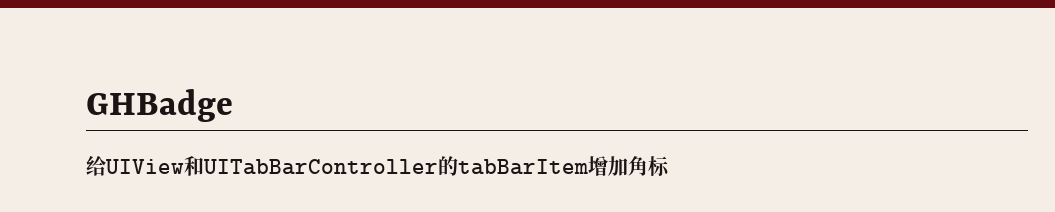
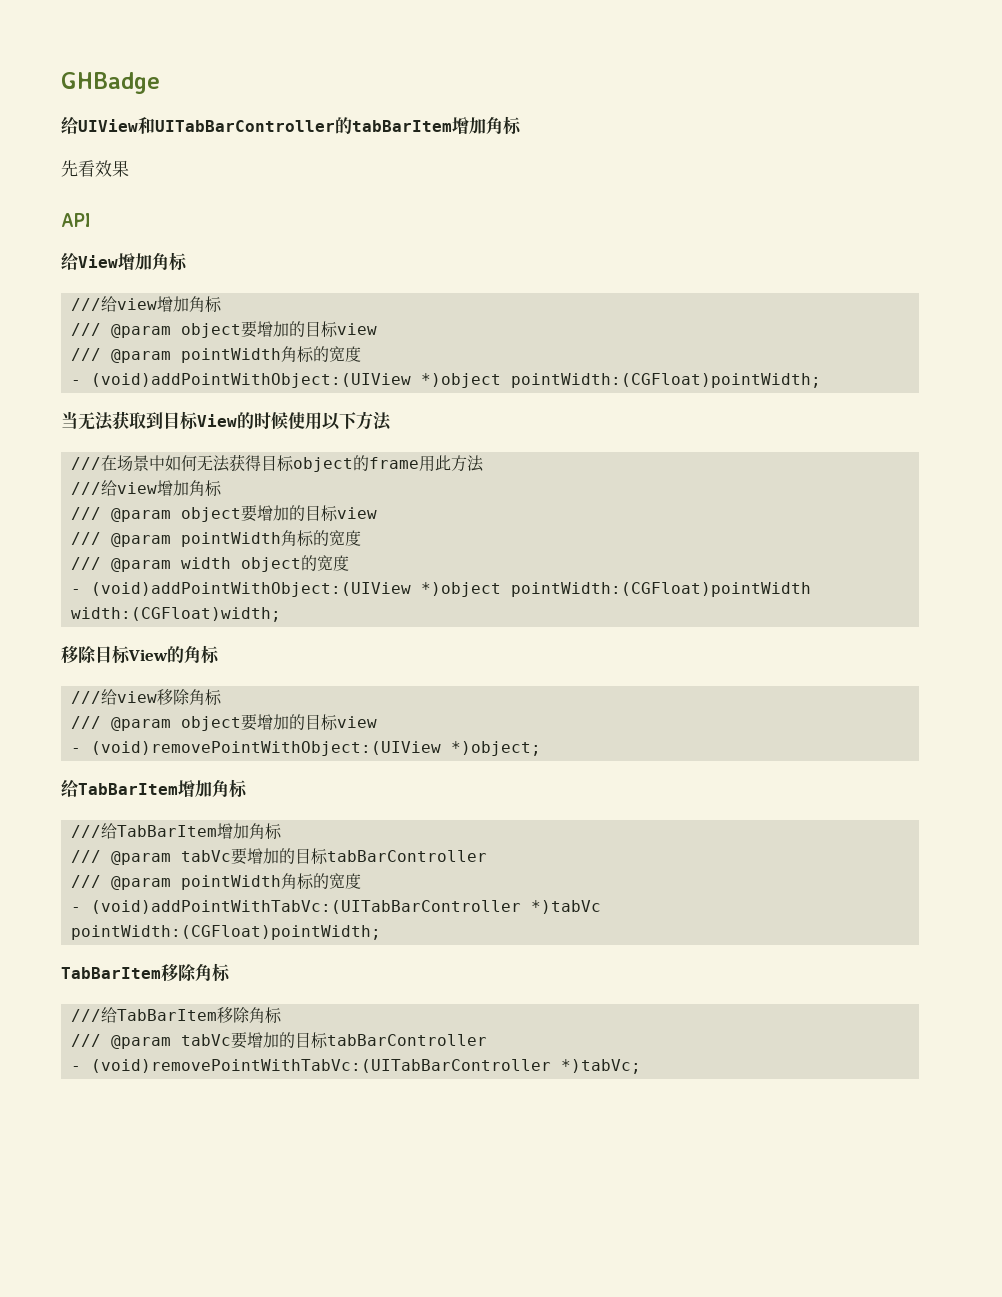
(670, 166) none -> [61,160,129,177] [61,213,90,227] [61,252,188,271] [71,296,223,313] [71,321,378,338] [71,346,362,363] [71,373,822,388] [61,411,392,431] [71,454,485,472] [71,480,223,497] [71,505,378,522] [71,530,362,547] [71,555,350,572] [71,582,812,597] [71,607,282,622] [61,645,220,664] [71,689,223,706] [71,714,378,731] [71,741,542,756] [61,779,248,798] [71,823,283,840] [71,848,488,865] [71,873,362,890] [71,900,602,914] [71,925,382,940] [61,963,231,982] [71,1007,283,1024] [71,1032,488,1049] [71,1059,642,1074] // 先看效果 // API // 给View增加角标 // ///给view增加角标 // /// @param object要增加的目标view // /// @param pointWidth角标的宽度 // - (void)addPointWithObject:(UIView *)object pointWidth:(CGFloat)pointWidth; // 当无法获取到目标View的时候使用以下方法 // ///在场景中如何无法获得目标object的frame用此方法 // ///给view增加角标 // /// @param object要增加的目标view // /// @param pointWidth角标的宽度 // /// @param width object的宽度 // - (void)addPointWithObject:(UIView *)object pointWidth:(CGFloat)pointWidth width:(CGFloat)width; // 移除目标View的角标 // ///给view移除角标 // /// @param object要增加的目标view // - (void)removePointWithObject:(UIView *)object; // 给TabBarItem增加角标 // ///给TabBarItem增加角标 // /// @param tabVc要增加的目标tabBarController // /// @param pointWidth角标的宽度 // - (void)addPointWithTabVc:(UITabBarController *)tabVc pointWidth:(CGFloat)pointWidth; // TabBarItem移除角标 // ///给TabBarItem移除角标 // /// @param tabVc要增加的目标tabBarController // - (void)removePointWithTabVc:(UITabBarController *)tabVc;

